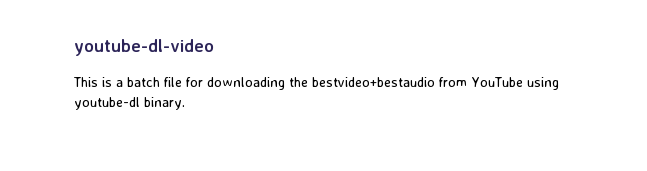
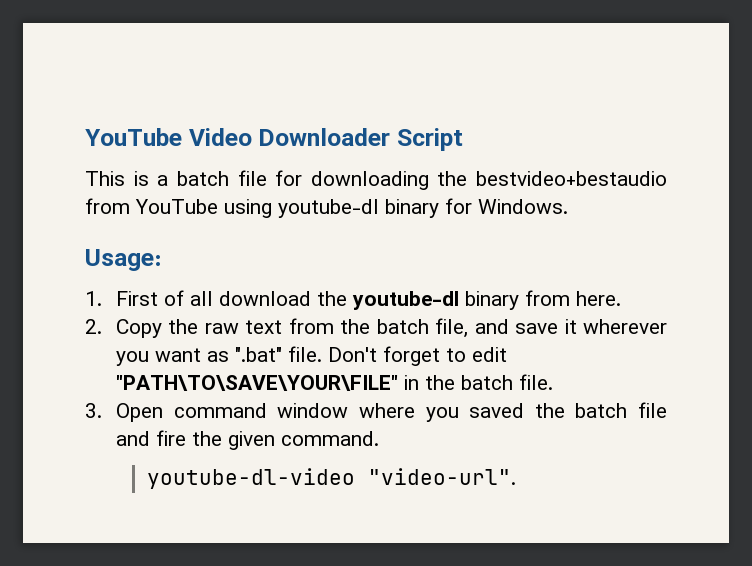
[74,39,214,56] youtube-dl-video -> [85,128,463,151] YouTube Video Downloader Script
[144,97,185,110] binary. -> [385,198,568,218] [85,249,162,271] [85,290,622,310] [85,318,667,338] [116,346,508,366] [116,374,554,391] [85,402,667,422] [116,430,380,450] [147,468,517,489] binary for Windows. // Usage: // 1. First of all download the youtube-dl binary from here. // 2. Copy the raw text from the batch file, and save it wherever you want as ".bat" file. Don't forget to edit "PATH\TO\SAVE\YOUR\FILE" in the batch file. // 3. Open command window where you saved the batch file and fire the given command. // youtube-dl-video "video-url".

